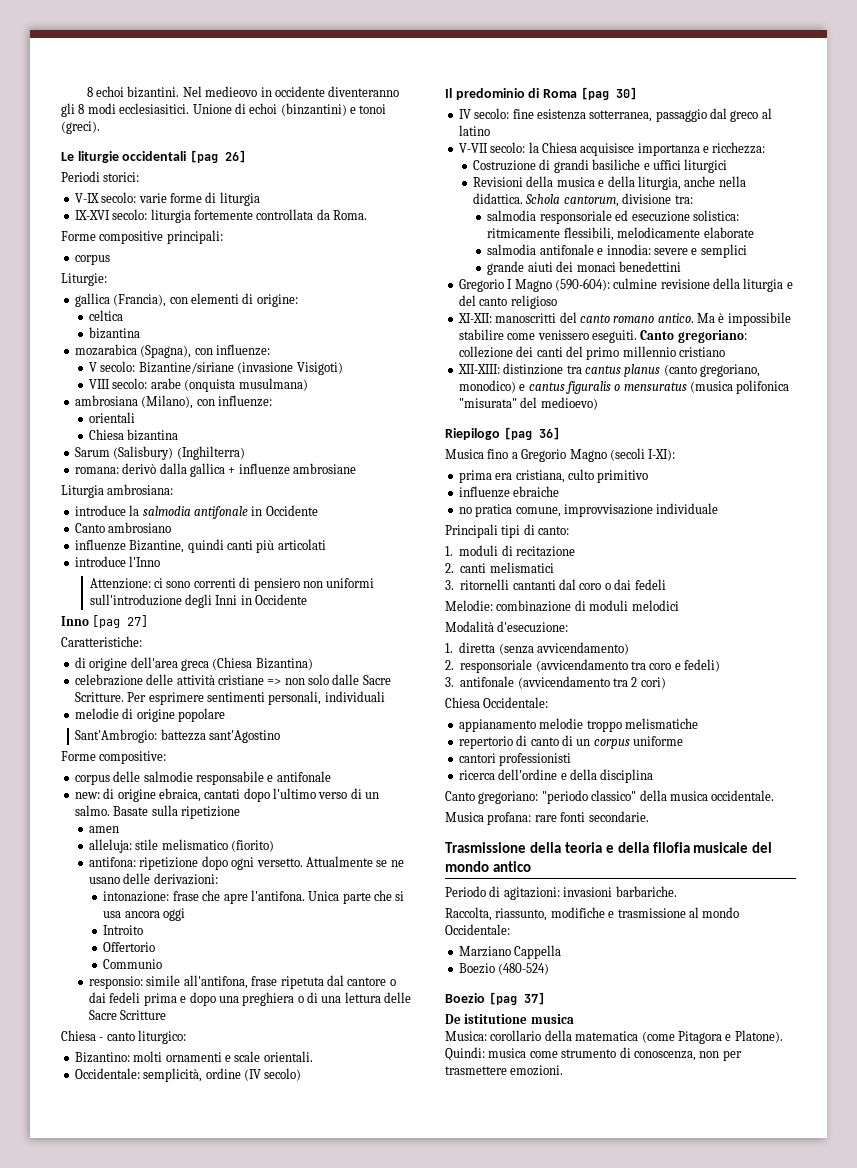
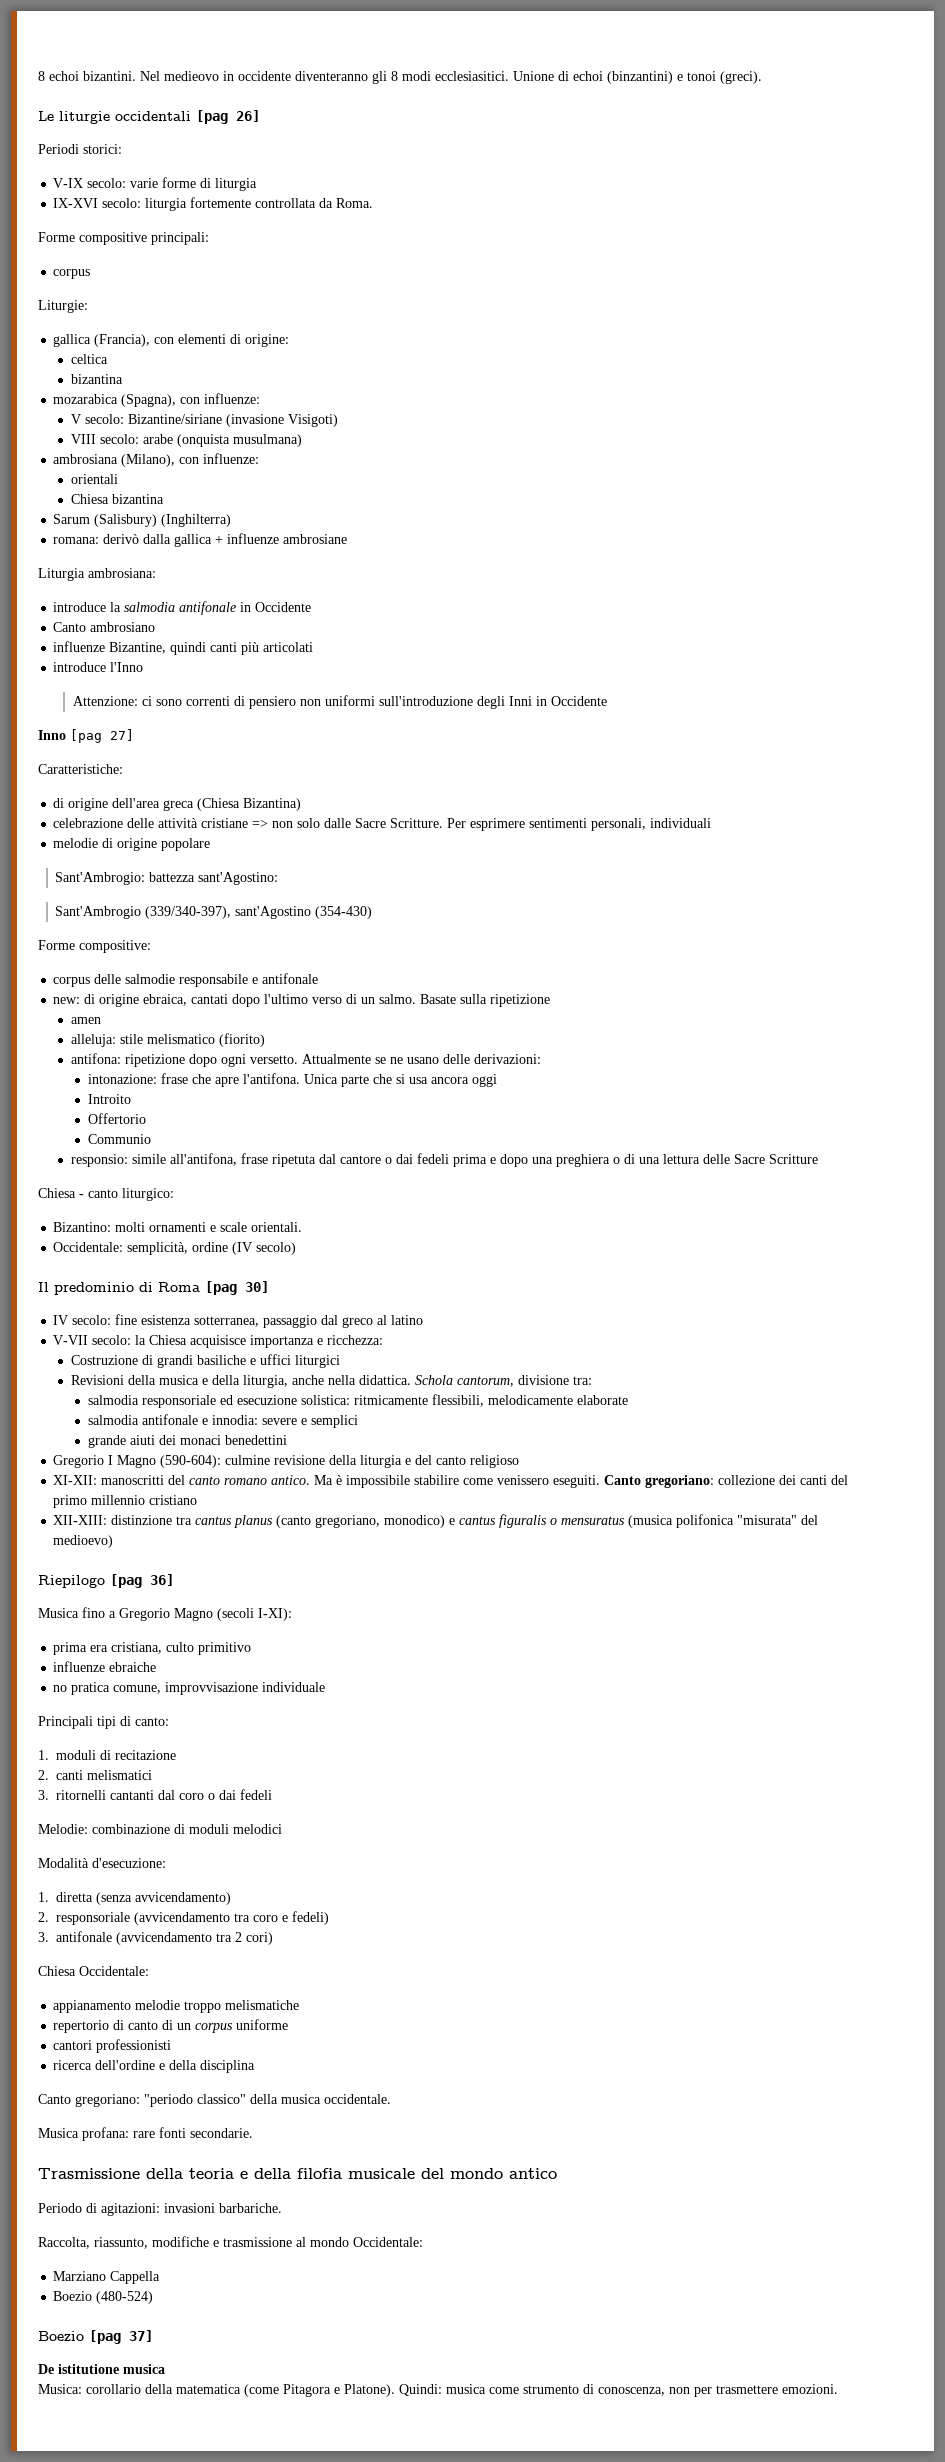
(206, 735) none -> [198,872,279,885] [55,906,232,919] sant'Agostino: // Sant'Ambrogio (339/340-397),
(281, 736) none -> [315,906,373,919] (354-430)

